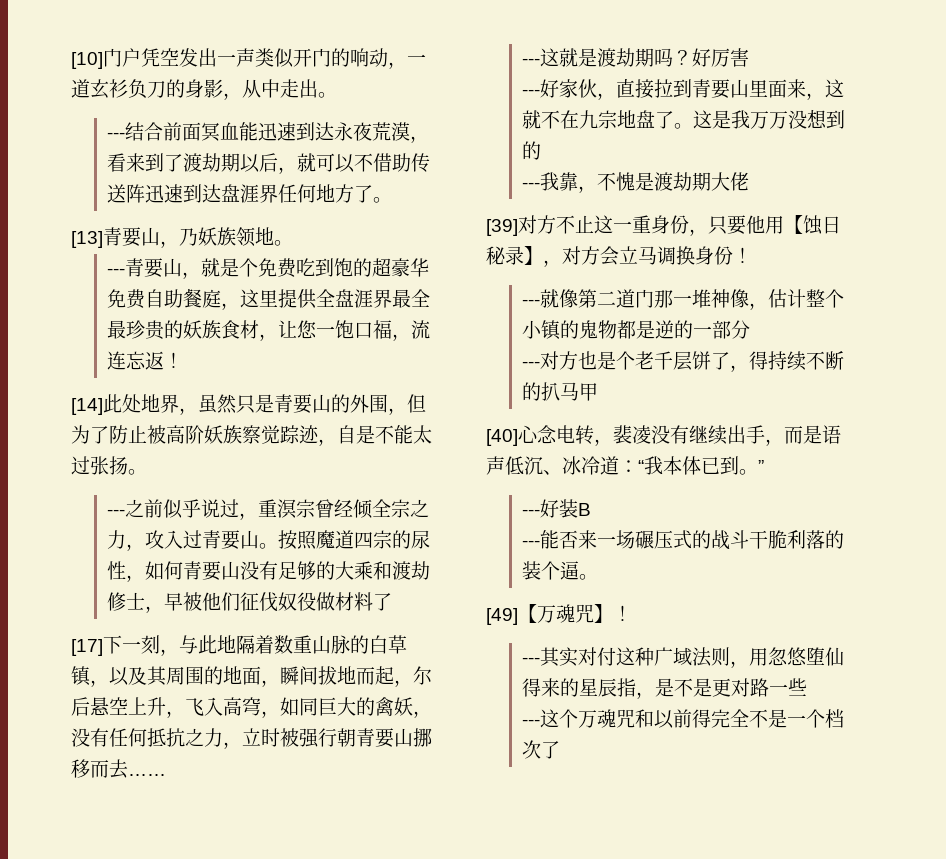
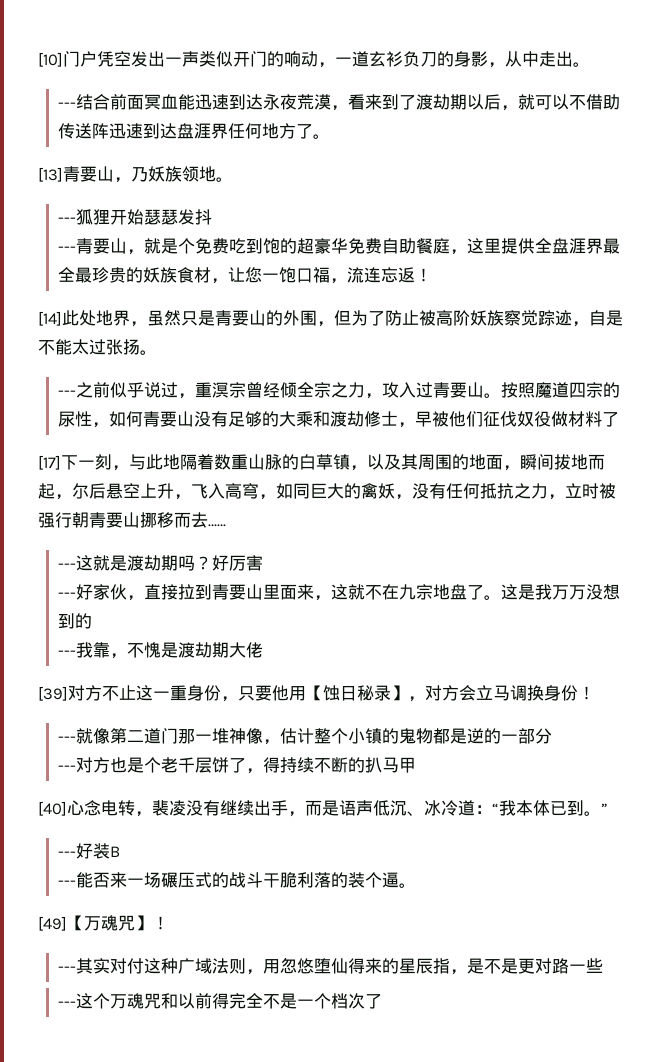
(293, 243) none -> [57,209,212,225] // ---狐狸开始瑟瑟发抖

